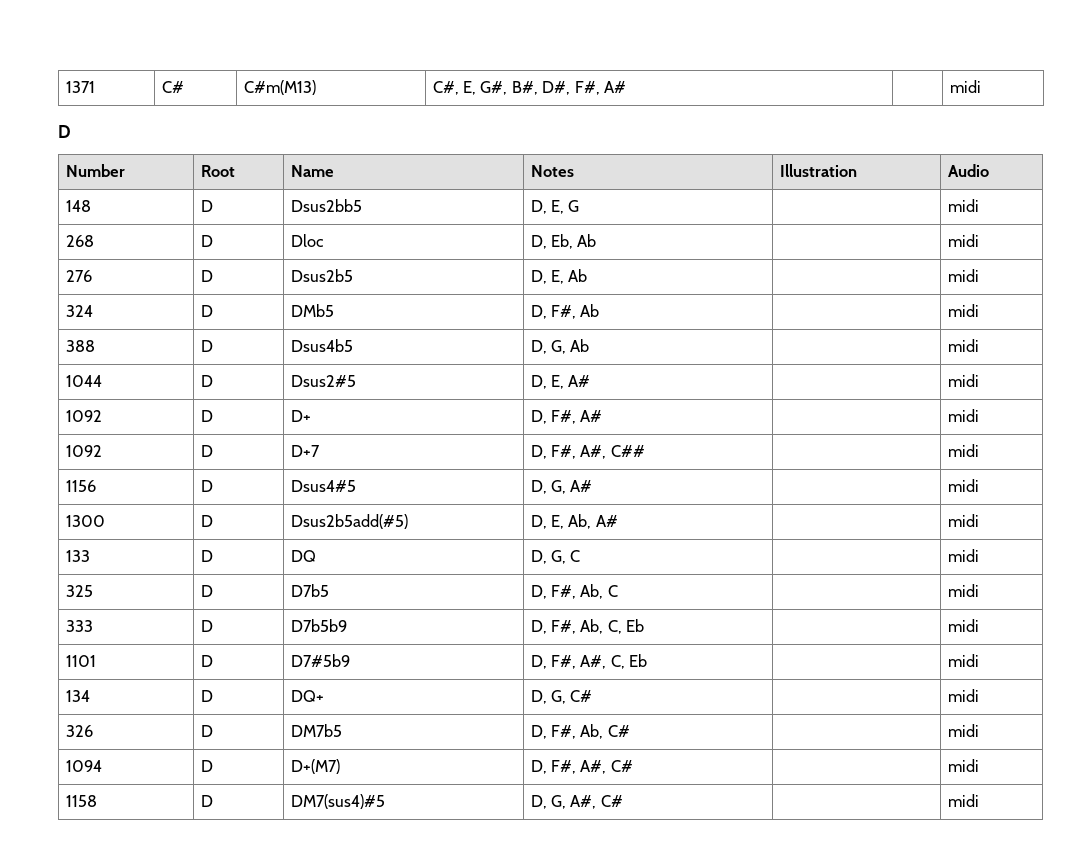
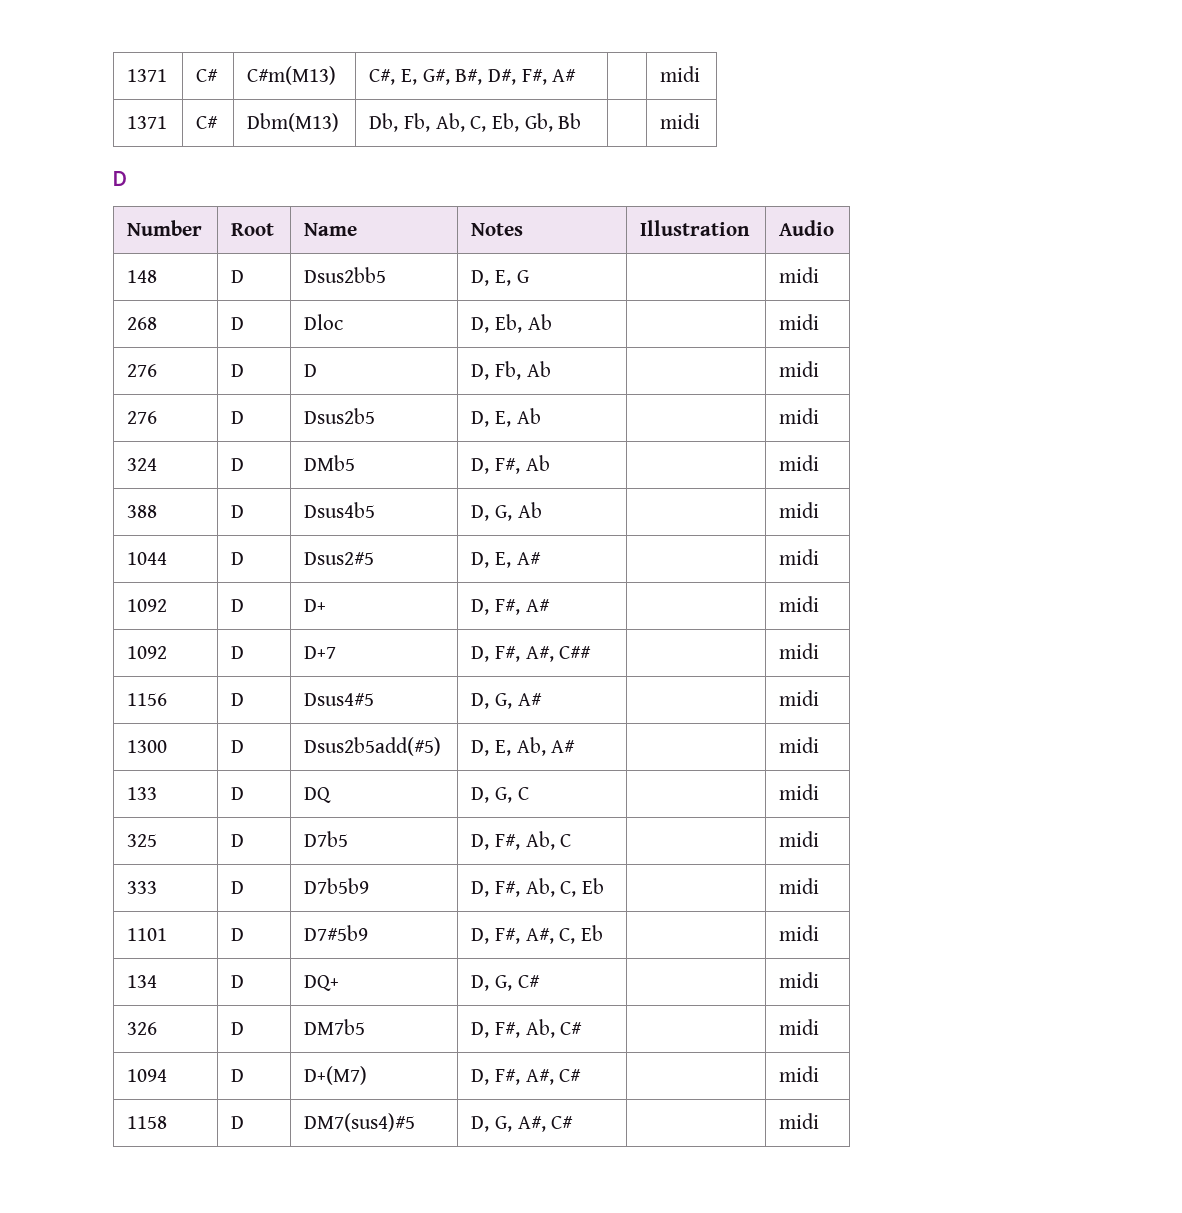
(981, 86) none -> [127,116,168,129] [196,116,219,129] [247,113,340,132] [369,113,582,132] [660,113,701,129] // 1371 | C# | Dbm(M13) | Db, Fb, Ab, C, Eb, Gb, Bb | | midi
(979, 240) none -> [127,364,158,377] [231,364,245,377] [304,364,318,377] [471,361,551,380] [779,361,820,377] // 276 | D | D | D, Fb, Ab | | midi

